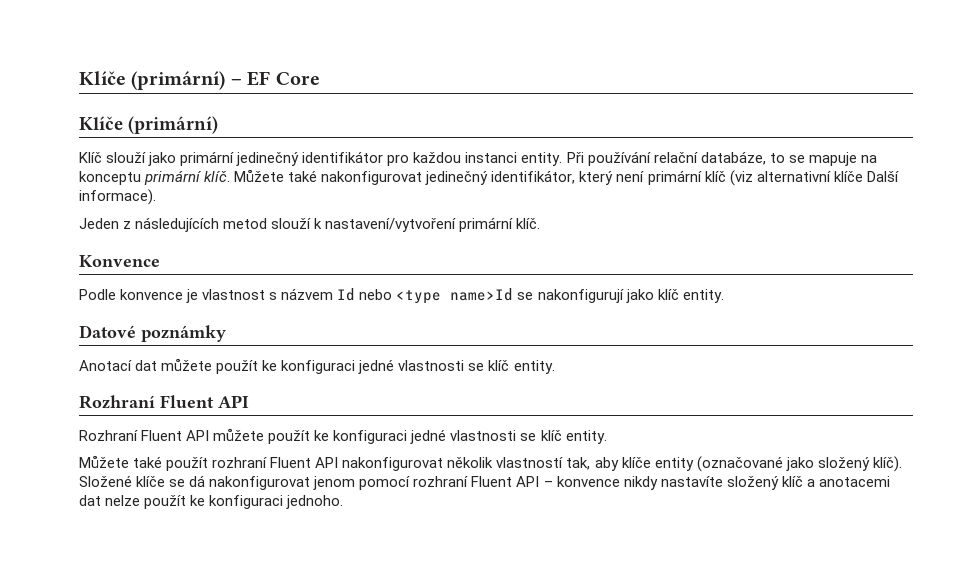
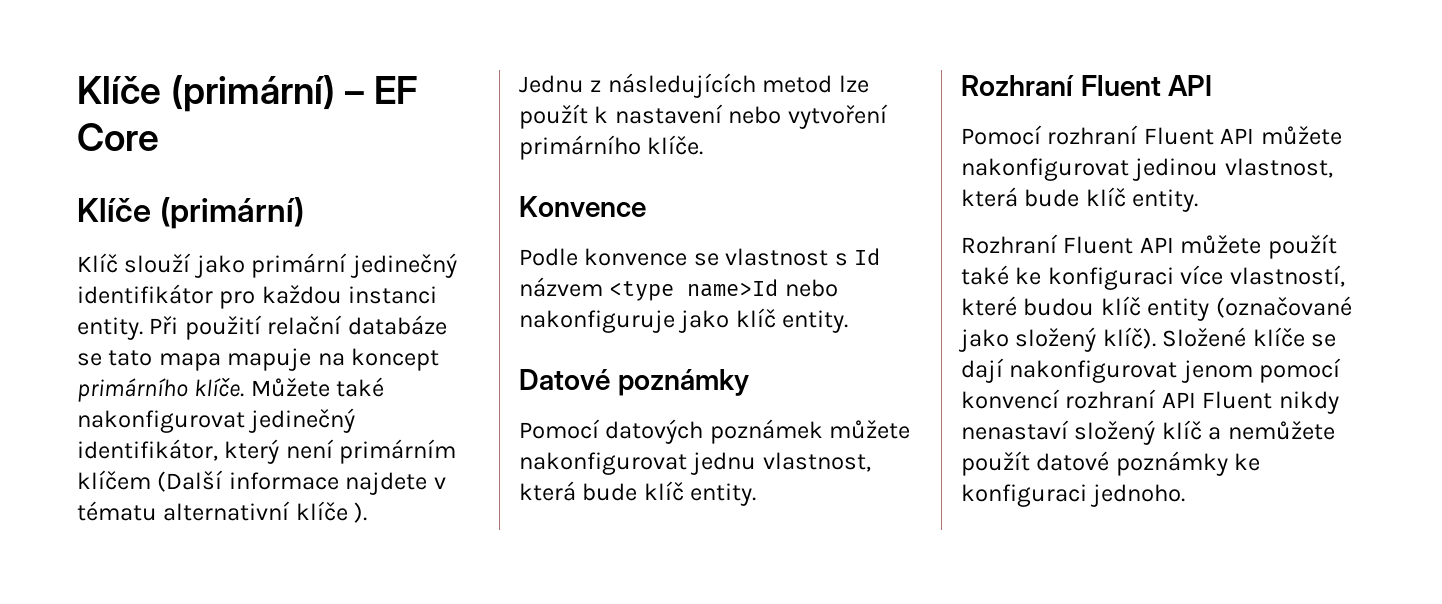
[587,151,877,166] [79,170,231,185] používání relační databáze, to se mapuje na konceptu primární klíč. -> [184,315,447,340] [77,348,440,371] [77,377,245,402] použití relační databáze se tato mapa mapuje na koncept primárního klíče.
[647,170,899,186] [79,189,156,205] [79,217,541,232] primární klíč (viz alternativní klíče Další informace). // Jeden z následujících metod slouží k nastavení/vytvoření primární klíč. -> [339,439,457,464] [77,470,446,495] [77,501,368,523] [519,73,869,98] [519,104,888,129] [519,135,704,160] primárním klíčem (Další informace najdete v tématu alternativní klíče ). // Jednu z následujících metod lze použít k nastavení nebo vytvoření primárního klíče.
[186,289,199,303] je -> [693,253,719,266] se
[281,288,624,304] názvem Id nebo <type name>Id se nakonfigurují -> [854,248,881,265] [519,277,838,301] [519,310,675,333] Id názvem <type name>Id nebo nakonfiguruje
[79,358,555,374] [79,395,249,409] Anotací dat můžete použít ke konfiguraci jedné vlastnosti se klíč entity. // Rozhraní Fluent API -> [519,419,911,444] [519,452,871,475] [519,481,757,506] [961,75,1213,96] [961,125,1342,145] [961,158,1333,181] [961,187,1199,212] Pomocí datových poznámek můžete nakonfigurovat jednu vlastnost, která bude klíč entity. // Rozhraní Fluent API // Pomocí rozhraní Fluent API můžete nakonfigurovat jedinou vlastnost, která bude klíč entity.
[314,429,607,444] [79,455,651,471] ke konfiguraci jedné vlastnosti se klíč entity. // Můžete také použít rozhraní Fluent API nakonfigurovat několik vlastností tak, aby klíče -> [961,265,1345,290] [961,296,1141,316] také ke konfiguraci více vlastností, které budou klíč
[189,475,206,487] dá -> [961,358,1004,383] dají
[413,476,890,490] [79,495,187,509] rozhraní Fluent API – konvence nikdy nastavíte složený klíč a anotacemi dat nelze použít -> [961,389,1339,414] [961,420,1335,445] [961,451,1228,476] konvencí rozhraní API Fluent nikdy nenastaví složený klíč a nemůžete použít datové poznámky

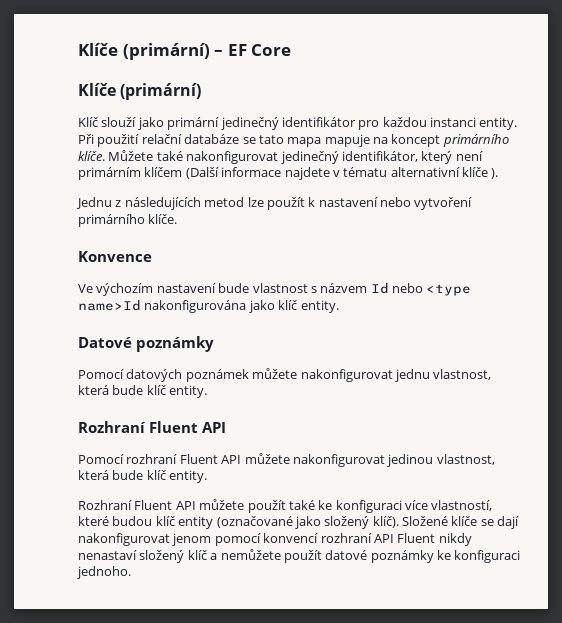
[519,248,881,266] [519,277,838,301] [519,310,675,333] Podle konvence se vlastnost s Id názvem <type name>Id nebo nakonfiguruje -> [78,283,472,296] [78,300,247,313] Ve výchozím nastavení bude vlastnost s názvem Id nebo <type name>Id nakonfigurována

